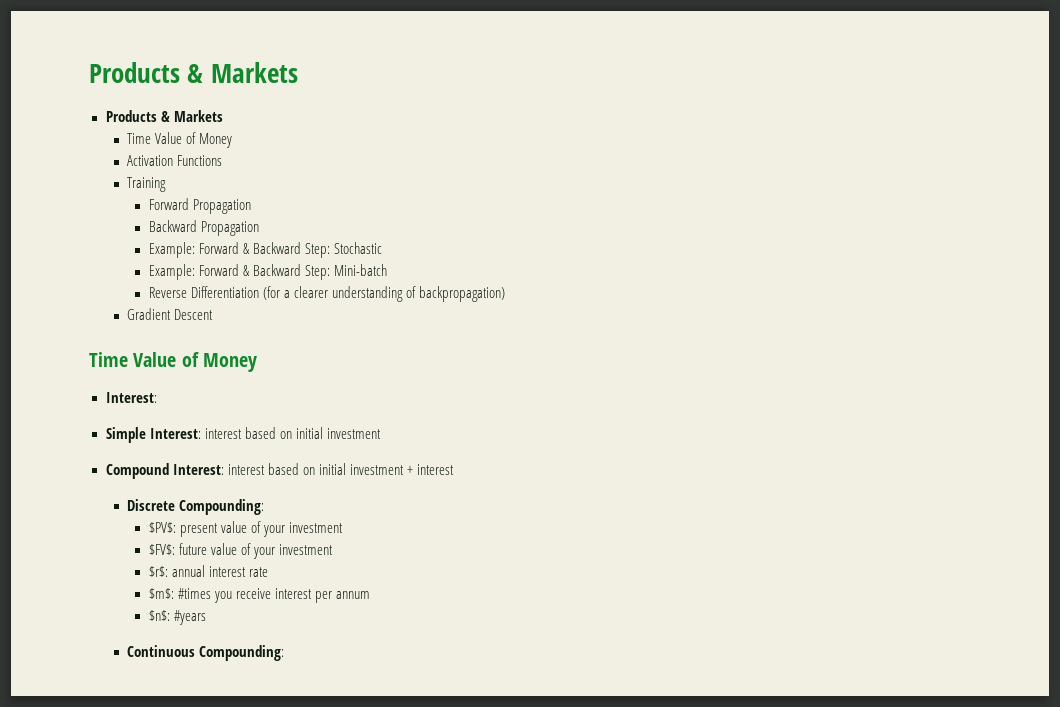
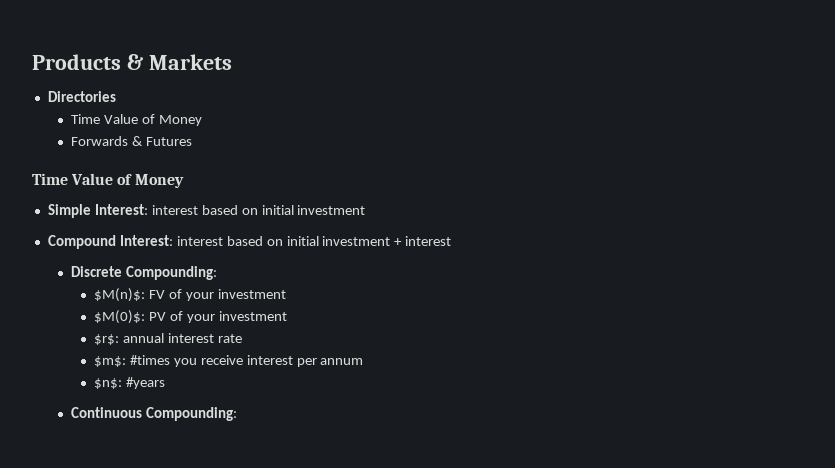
[89,62,298,83] [105,110,223,122] [127,132,233,148] [127,155,223,166] [127,177,167,192] [148,198,251,214] [148,220,259,236] [148,242,382,258] [148,264,387,280] [148,286,505,302] [127,308,214,320] [89,352,258,372] [105,392,157,403] Products & Markets // Products & Markets // Time Value of Money // Activation Functions // Training // Forward Propagation // Backward Propagation // Example: Forward & Backward Step: Stochastic // Example: Forward & Backward Step: Mini-batch // Reverse Differentiation (for a clearer understanding of backpropagation) // Gradient Descent // Time Value of Money // Interest: -> [32,54,232,70] [47,91,116,102] [70,114,202,126] [70,136,192,146] [32,173,184,188] Products & Markets // Directories // Time Value of Money // Forwards & Futures // Time Value of Money
[148,521,343,537] [148,543,237,555] $PV$: present value of your investment // $FV$: future value -> [93,288,286,302] [93,310,166,324] $M(n)$: FV of your investment // $M(0)$: PV

